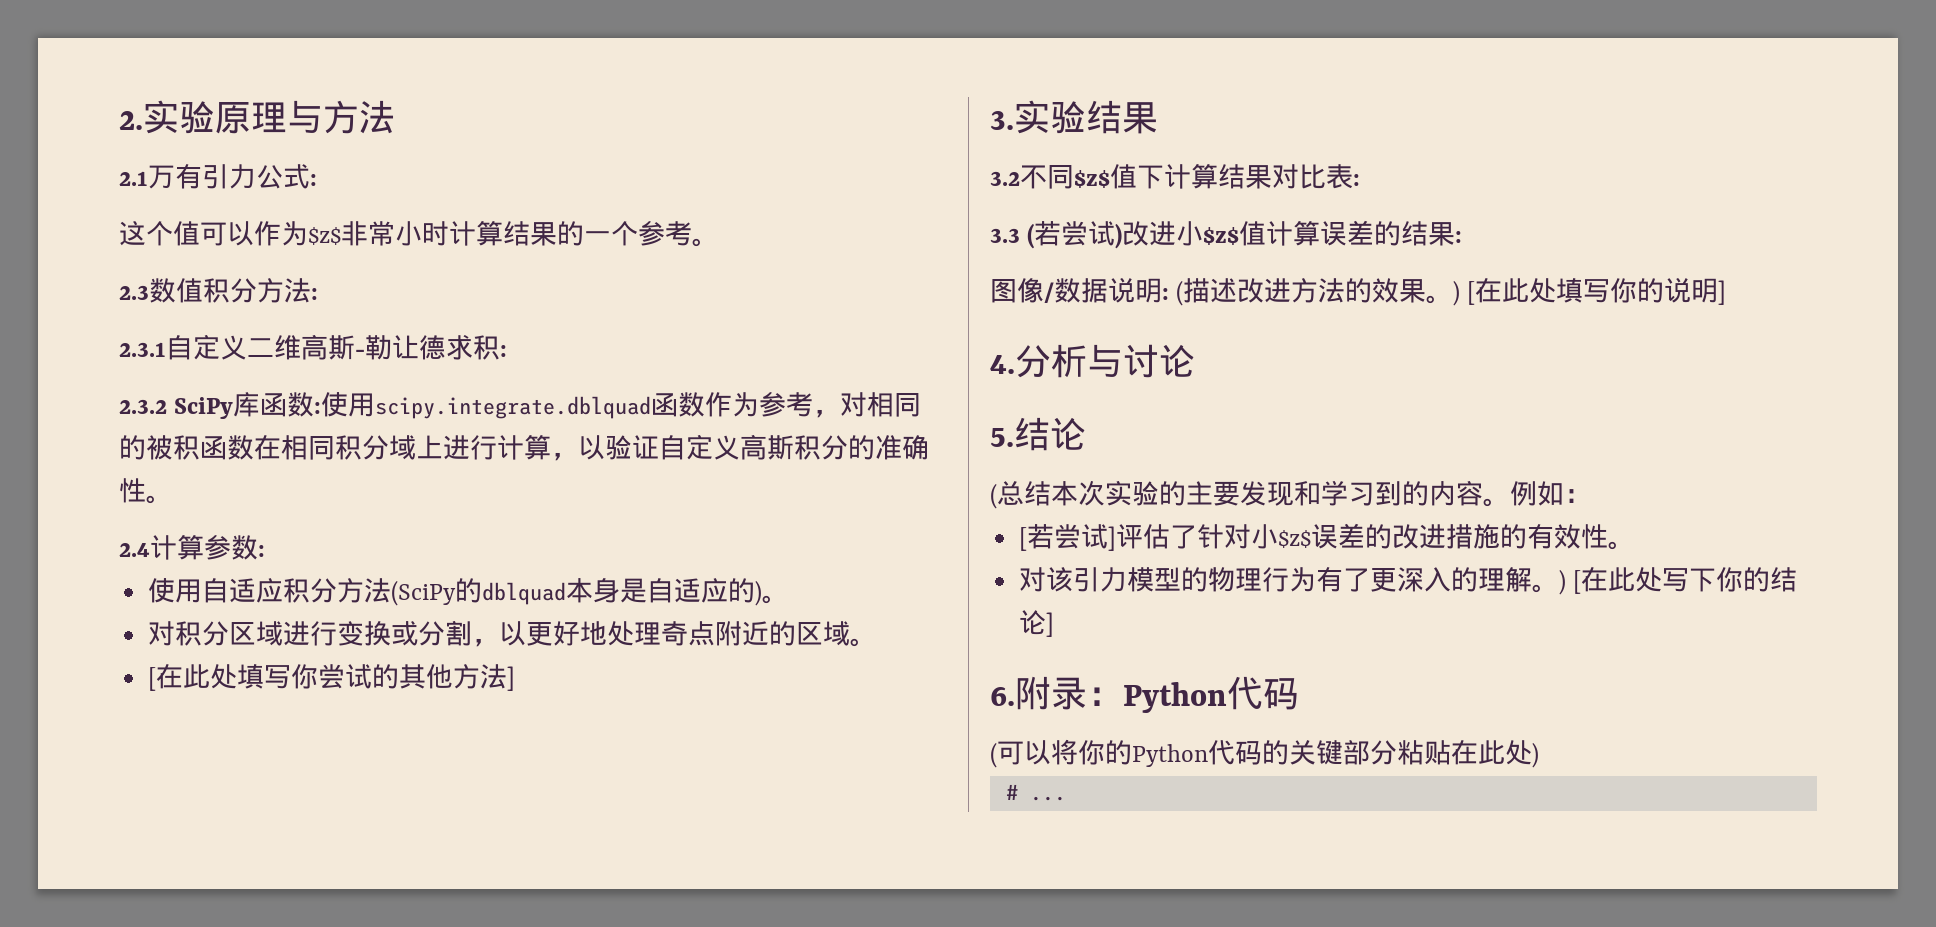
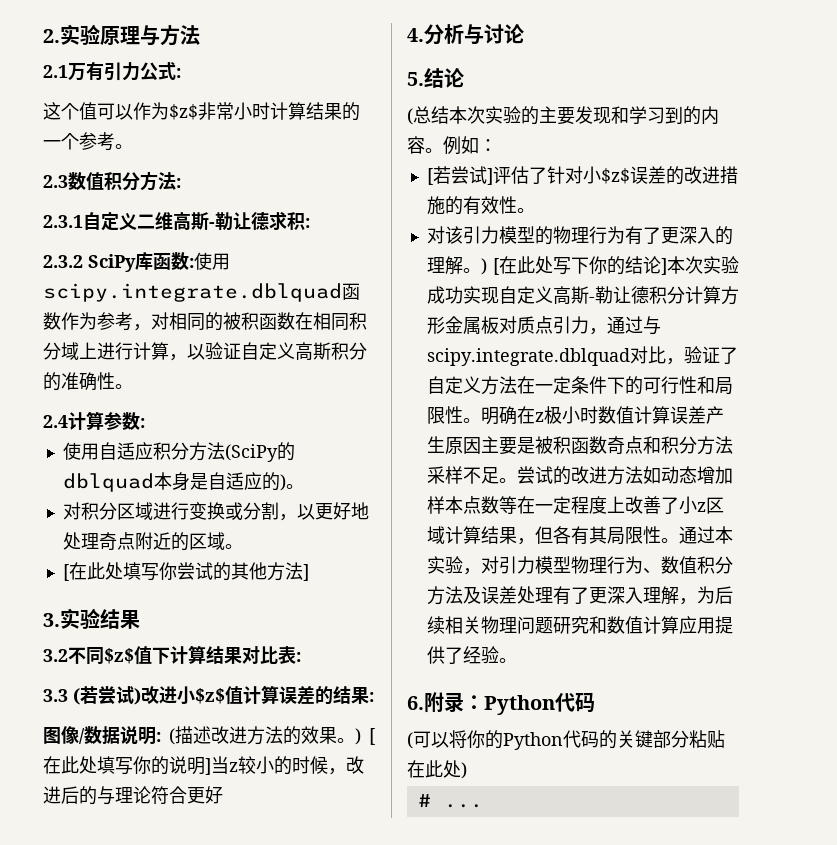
(1727, 292) none -> [211,756,364,775] [43,786,223,805] 当z较小的时候，改进后的与理论符合更好
(1055, 624) none -> [667,256,739,274] [426,286,739,305] [426,316,661,335] [426,346,738,366] [426,376,733,395] [426,406,724,425] [426,436,733,455] [426,466,733,485] [426,496,724,514] [426,526,733,545] [426,556,733,575] [426,586,733,605] [426,616,733,634] [426,646,517,664] 本次实验成功实现自定义高斯-勒让德积分计算方形金属板对质点引力，通过与scipy.integrate.dblquad对比，验证了自定义方法在一定条件下的可行性和局限性。明确在z极小时数值计算误差产生原因主要是被积函数奇点和积分方法采样不足。尝试的改进方法如动态增加样本点数等在一定程度上改善了小z区域计算结果，但各有其局限性。通过本实验，对引力模型物理行为、数值积分方法及误差处理有了更深入理解，为后续相关物理问题研究和数值计算应用提供了经验。

